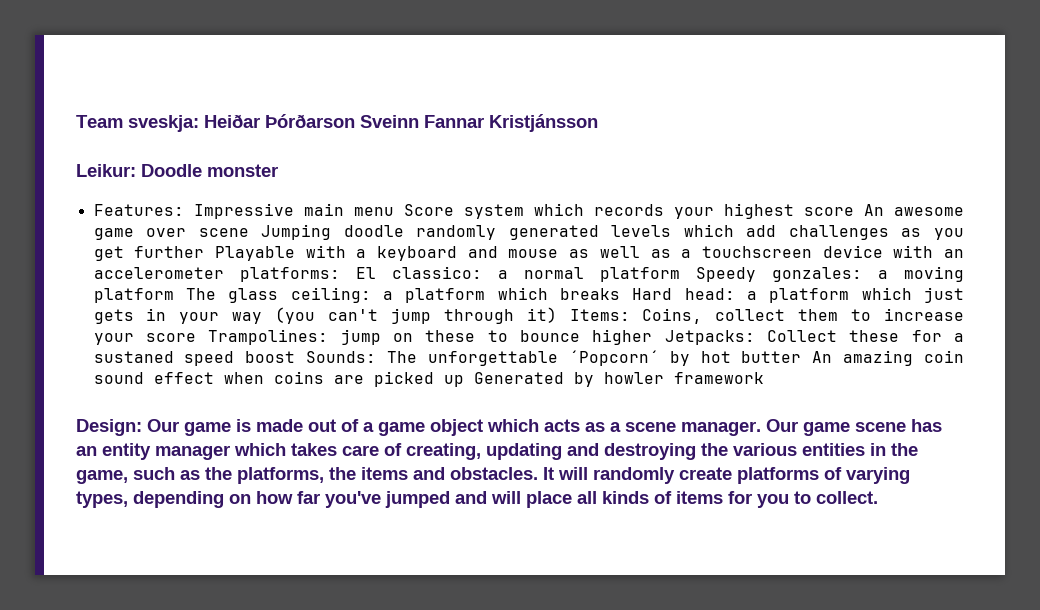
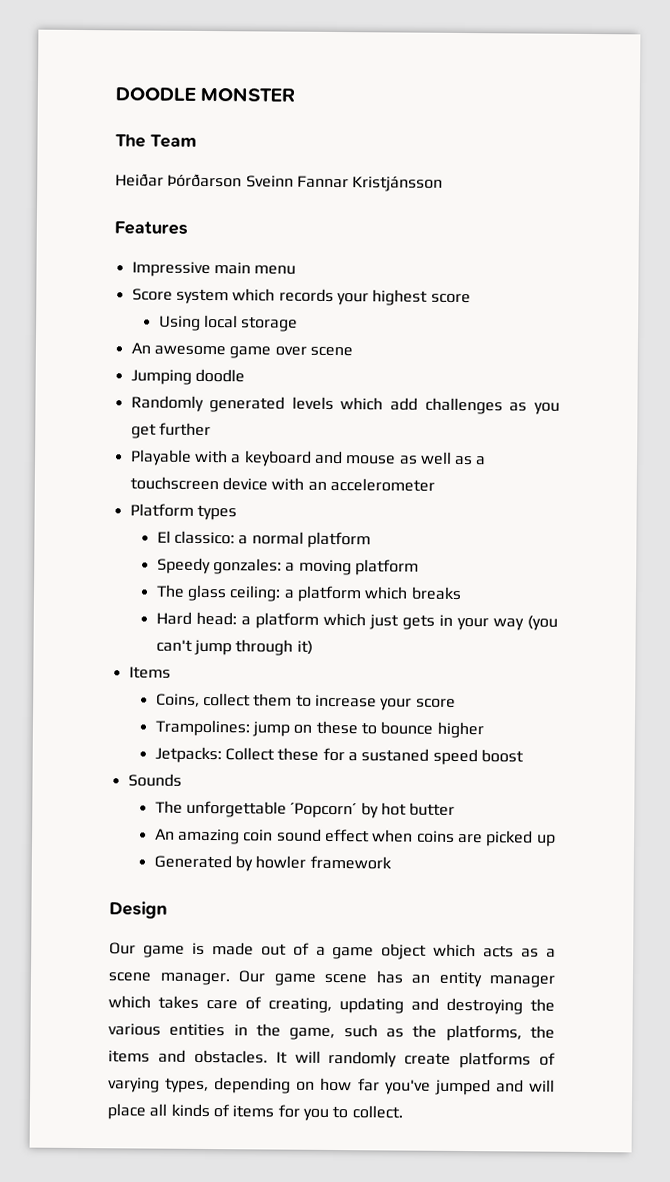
(76, 121) none -> [115,86,296,102] [115,134,146,148] DOODLE MONSTER // The
[128,115,199,132] sveskja: -> (197, 141) //
[76,164,278,177] [93,204,184,216] Leikur: Doodle monster // Features: -> [114,221,188,235] Features //
(394, 211) none -> (297, 270) //
(854, 211) none -> [158,314,299,332] // Using local storage //
(249, 232) none -> (353, 351) //
[416,225,497,240] randomly -> [130,395,204,412] // Randomly
(205, 252) none -> (211, 429) //
[239,267,340,282] platforms: -> [129,503,237,521] // Platform types //
(680, 274) none -> (372, 540) //
(174, 295) none -> (420, 567) //
(620, 294) none -> (462, 593) //
[569,309,630,321] Items: -> [128,666,171,679] // Items //
(196, 337) none -> (456, 703) //
(653, 337) none -> (484, 730) //
[306,351,377,363] Sounds: -> [127,773,182,787] // Sounds //
(802, 357) none -> (456, 809) //
(464, 381) none -> (556, 840) //
[76,419,142,436] Design: -> [109,901,168,919] Design //

